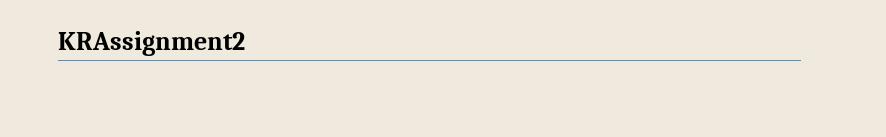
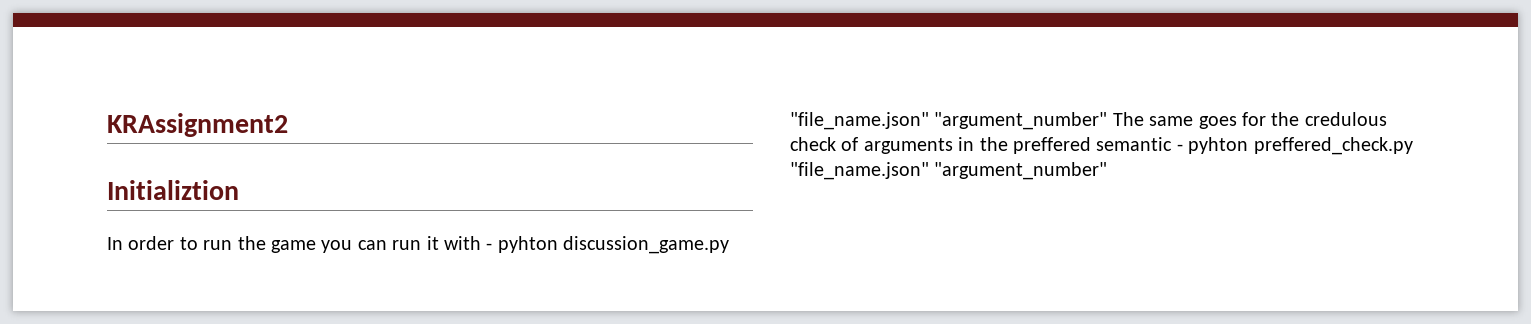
(245, 43) none -> [107,180,239,200] [107,236,730,254] [790,112,1387,130] [790,137,1413,155] [790,162,1108,180] // Initializtion // In order to run the game you can run it with - pyhton discussion_game.py "file_name.json" "argument_number" The same goes for the credulous check of arguments in the preffered semantic - pyhton preffered_check.py "file_name.json" "argument_number"

